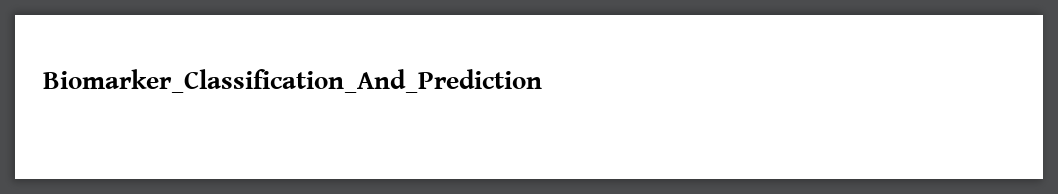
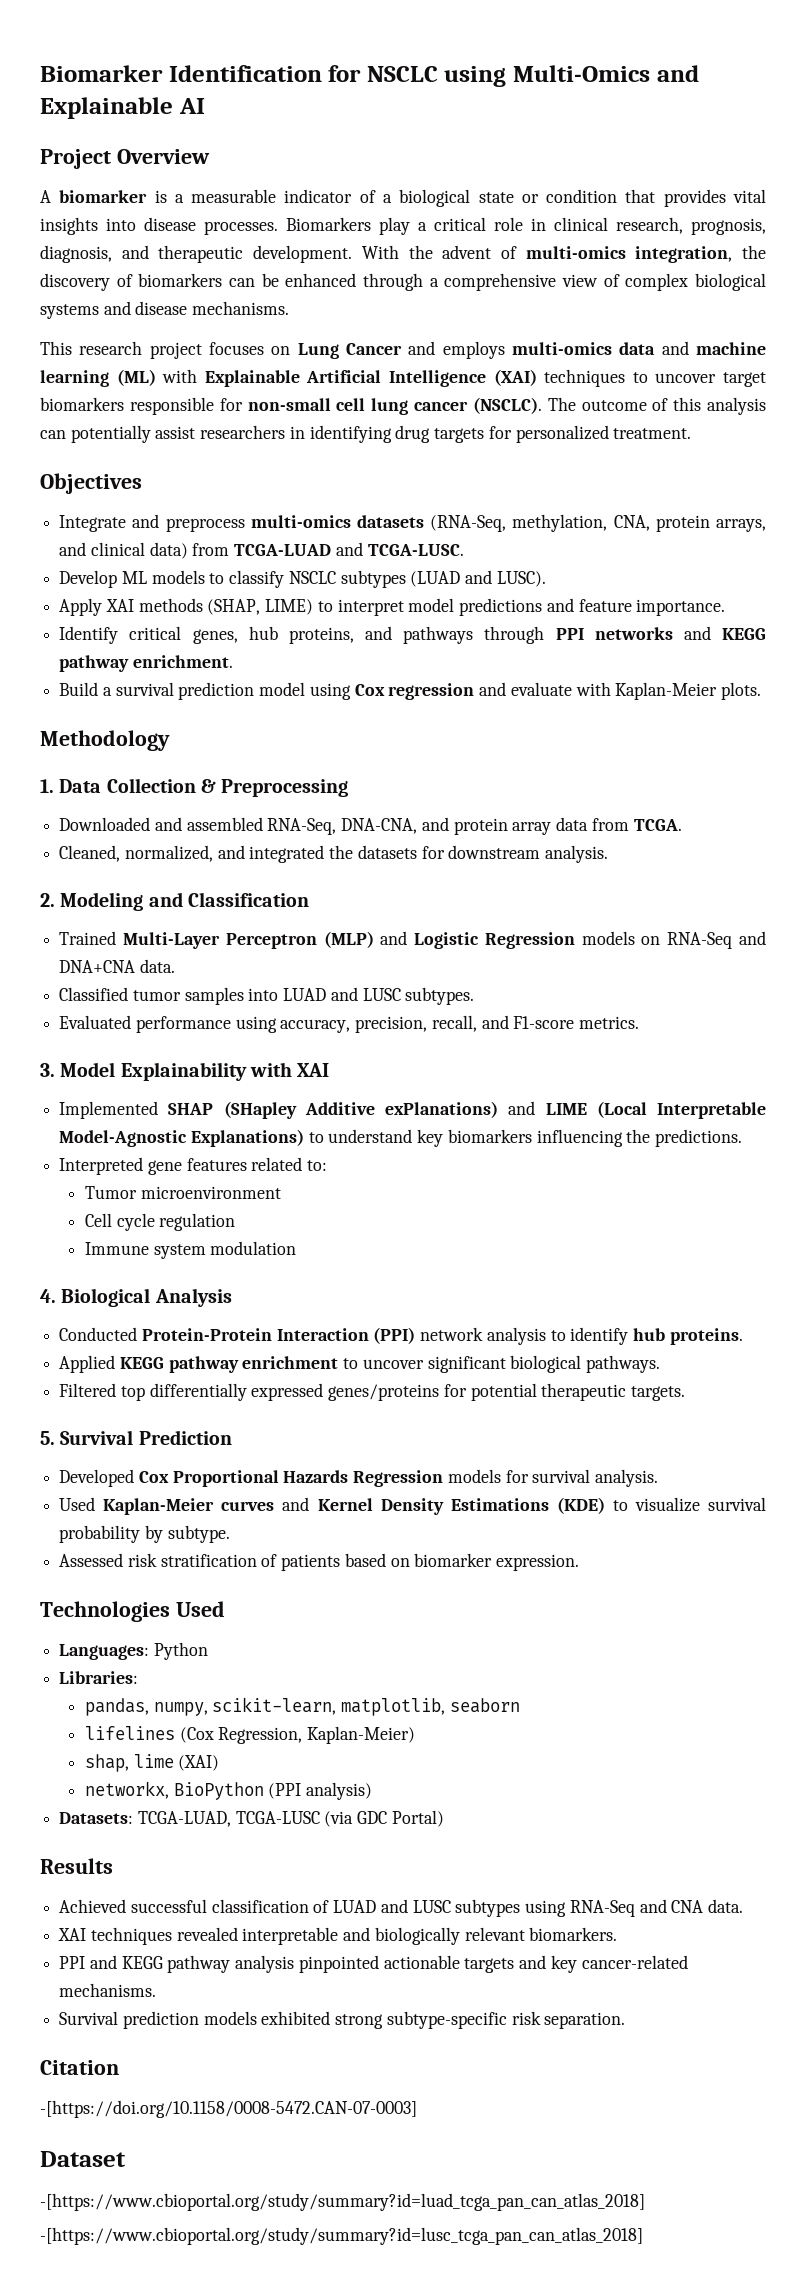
[43,69,542,93] Biomarker_Classification_And_Prediction -> [40,65,699,87] [40,97,205,119] [40,149,210,169] [40,189,767,207] [40,217,766,235] [40,245,766,263] [40,273,766,291] [40,301,290,319] [40,341,767,359] [40,369,767,387] [40,397,766,415] [40,425,692,443] [40,473,142,494] [59,514,767,532] [59,542,464,559] [59,570,546,588] [59,598,726,616] [59,626,766,644] [59,655,233,672] [59,682,761,700] [40,730,170,751] [40,778,349,797] [59,817,682,835] [59,845,609,863] [40,892,309,911] [59,931,766,949] [59,959,175,973] [59,987,475,1005] [59,1015,640,1033] [40,1062,330,1081] [59,1101,766,1119] [59,1129,743,1147] [59,1157,328,1175] [84,1186,281,1199] [84,1213,236,1231] [84,1241,297,1259] [40,1288,232,1307] [59,1327,743,1345] [59,1355,661,1373] [59,1383,686,1401] [40,1430,232,1445] [59,1469,659,1487] [59,1497,767,1515] [59,1525,230,1543] [59,1553,580,1571] [40,1601,225,1622] [59,1642,208,1660] [59,1671,139,1684] [84,1697,520,1716] [84,1726,416,1744] [84,1754,220,1772] [84,1781,373,1800] [59,1810,444,1827] [40,1858,113,1874] [59,1899,743,1917] [58,1927,618,1945] [59,1955,688,1973] [59,1983,157,1997] [59,2011,626,2029] [40,2060,119,2075] [40,2100,417,2118] [40,2151,126,2167] [40,2193,645,2211] [40,2227,643,2245] Biomarker Identification for NSCLC using Multi-Omics and Explainable AI // Project Overview // A biomarker is a measurable indicator of a biological state or condition that provides vital insights into disease processes. Biomarkers play a critical role in clinical research, prognosis, diagnosis, and therapeutic development. With the advent of multi-omics integration, the discovery of biomarkers can be enhanced through a comprehensive view of complex biological systems and disease mechanisms. // This research project focuses on Lung Cancer and employs multi-omics data and machine learning (ML) with Explainable Artificial Intelligence (XAI) techniques to uncover target biomarkers responsible for non-small cell lung cancer (NSCLC). The outcome of this analysis can potentially assist researchers in identifying drug targets for personalized treatment. // Objectives // Integrate and preprocess multi-omics datasets (RNA-Seq, methylation, CNA, protein arrays, and clinical data) from TCGA-LUAD and TCGA-LUSC. // Develop ML models to classify NSCLC subtypes (LUAD and LUSC). // Apply XAI methods (SHAP, LIME) to interpret model predictions and feature importance. // Identify critical genes, hub proteins, and pathways through PPI networks and KEGG pathway enrichment. // Build a survival prediction model using Cox regression and evaluate with Kaplan-Meier plots. // Methodology // 1. Data Collection & Preprocessing // Downloaded and assembled RNA-Seq, DNA-CNA, and protein array data from TCGA. // Cleaned, normalized, and integrated the datasets for downstream analysis. // 2. Modeling and Classification // Trained Multi-Layer Perceptron (MLP) and Logistic Regression models on RNA-Seq and DNA+CNA data. // Classified tumor samples into LUAD and LUSC subtypes. // Evaluated performance using accuracy, precision, recall, and F1-score metrics. // 3. Model Explainability with XAI // Implemented SHAP (SHapley Additive exPlanations) and LIME (Local Interpretable Model-Agnostic Explanations) to understand key biomarkers influencing the predictions. // Interpreted gene features related to: // Tumor microenvironment // Cell cycle regulation // Immune system modulation // 4. Biological Analysis // Conducted Protein-Protein Interaction (PPI) network analysis to identify hub proteins. // Applied KEGG pathway enrichment to uncover significant biological pathways. // Filtered top differentially expressed genes/proteins for potential therapeutic targets. // 5. Survival Prediction // Developed Cox Proportional Hazards Regression models for survival analysis. // Used Kaplan-Meier curves and Kernel Density Estimations (KDE) to visualize survival probability by subtype. // Assessed risk stratification of patients based on biomarker expression. // Technologies Used // Languages: Python // Libraries: // pandas, numpy, scikit-learn, matplotlib, seaborn // lifelines (Cox Regression, Kaplan-Meier) // shap, lime (XAI) // networkx, BioPython (PPI analysis) // Datasets: TCGA-LUAD, TCGA-LUSC (via GDC Portal) // Results // Achieved successful classification of LUAD and LUSC subtypes using RNA-Seq and CNA data. // XAI techniques revealed interpretable and biologically relevant biomarkers. // PPI and KEGG pathway analysis pinpointed actionable targets and key cancer-related mechanisms. // Survival prediction models exhibited strong subtype-specific risk separation. // Citation // -[https://doi.org/10.1158/0008-5472.CAN-07-0003] // Dataset // -[https://www.cbioportal.org/study/summary?id=luad_tcga_pan_can_atlas_2018] // -[https://www.cbioportal.org/study/summary?id=lusc_tcga_pan_can_atlas_2018]

